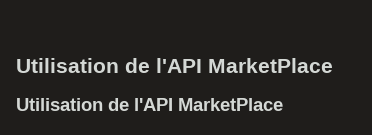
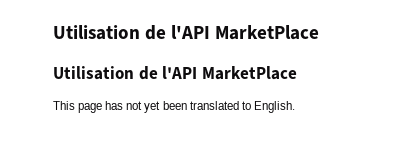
(283, 104) none -> [53,101,295,113] // This page has not yet been translated to English.

